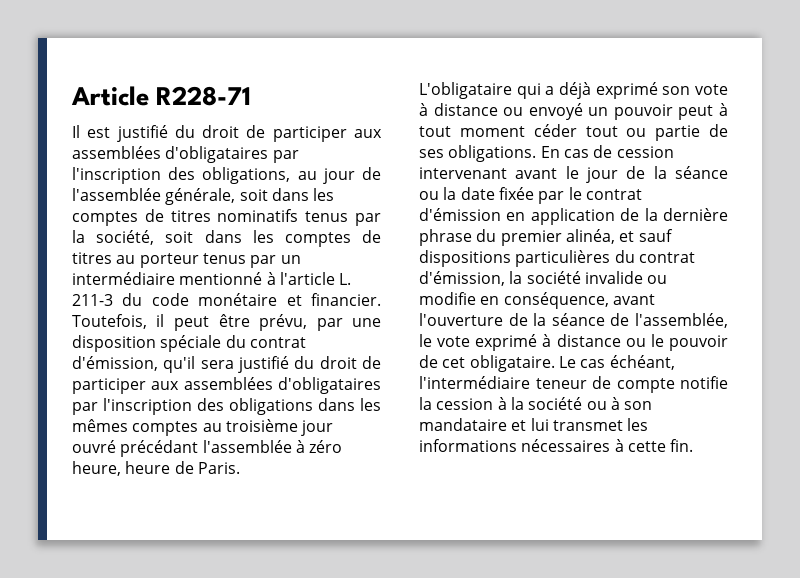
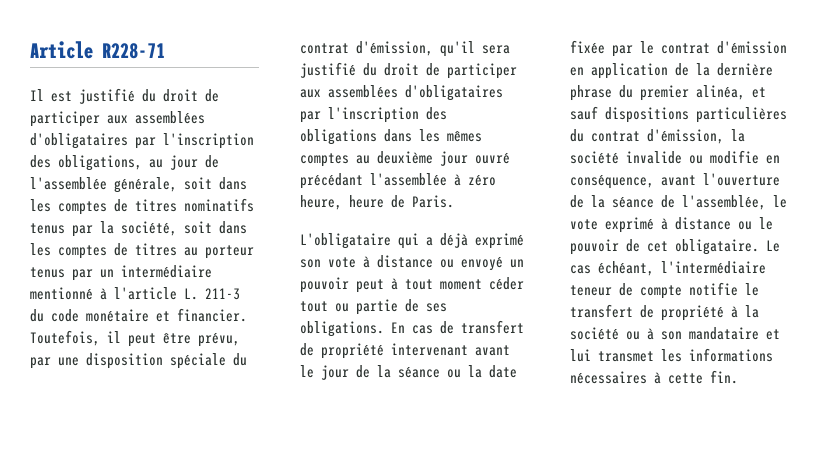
[225,419,298,432] troisième -> [377,151,433,164] deuxième
[616,146,674,158] cession -> [461,320,524,334] [300,343,384,359] transfert de propriété
[419,397,494,410] la cession -> [745,283,759,296] [570,304,724,321] le transfert de propriété

